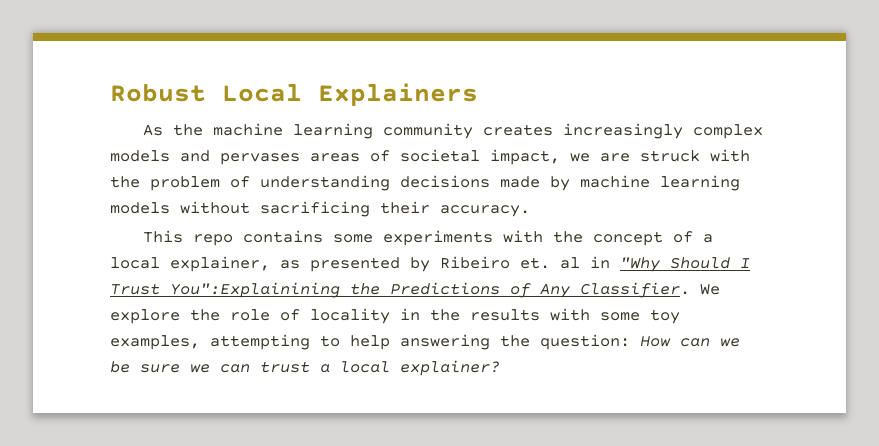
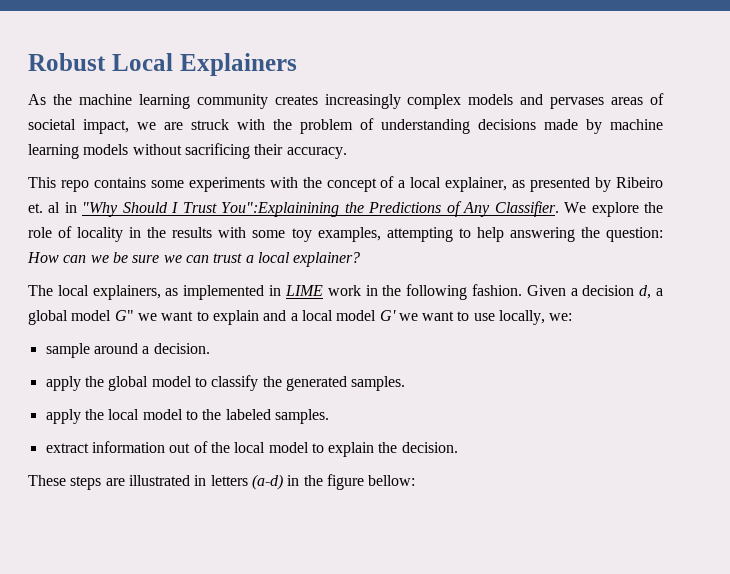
(500, 368) none -> [28,284,663,300] [28,310,573,325] [45,343,210,358] [45,375,406,391] [45,409,329,424] [45,441,458,457] [28,474,416,490] // The local explainers, as implemented in LIME work in the following fashion. Given a decision d, a global model G" we want to explain and a local model G' we want to use locally, we: // sample around a decision. // apply the global model to classify the generated samples. // apply the local model to the labeled samples. // extract information out of the local model to explain the decision. // These steps are illustrated in letters (a-d) in the figure bellow:

